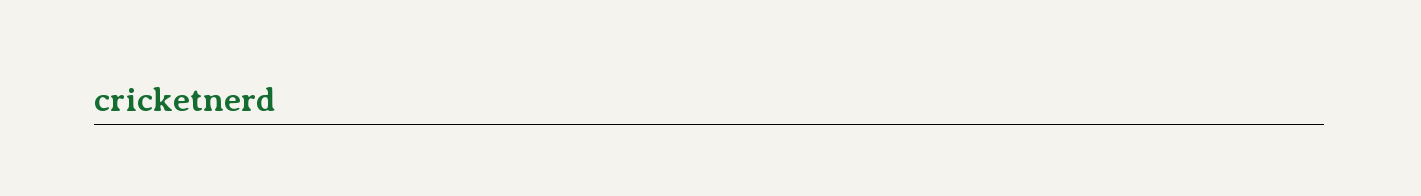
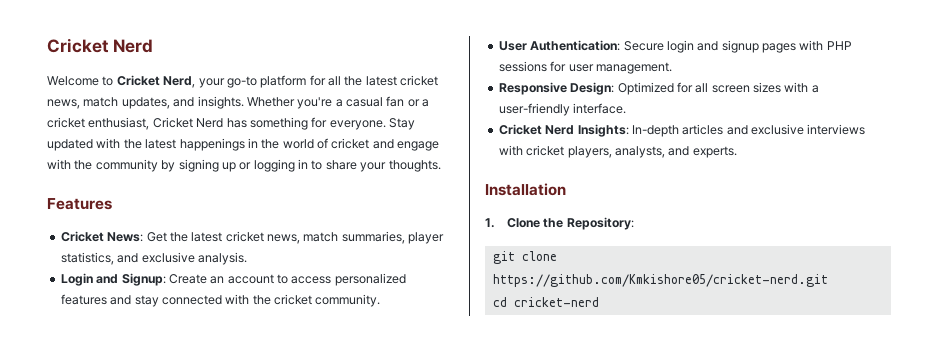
[94,87,276,111] cricketnerd -> [47,38,153,53] [47,75,439,88] [47,96,430,109] [47,117,415,130] [47,138,440,151] [47,159,441,172] [47,198,112,210] [60,231,445,244] [60,252,247,265] [60,273,406,286] [60,294,381,307] [498,40,852,53] [498,61,672,74] [498,82,819,95] [498,103,627,116] [498,124,866,137] [498,145,737,158] [485,183,566,196] [485,217,634,230] [492,251,557,264] [492,274,828,287] [492,297,599,307] Cricket Nerd // Welcome to Cricket Nerd, your go-to platform for all the latest cricket news, match updates, and insights. Whether you're a casual fan or a cricket enthusiast, Cricket Nerd has something for everyone. Stay updated with the latest happenings in the world of cricket and engage with the community by signing up or logging in to share your thoughts. // Features // Cricket News: Get the latest cricket news, match summaries, player statistics, and exclusive analysis. // Login and Signup: Create an account to access personalized features and stay connected with the cricket community. // User Authentication: Secure login and signup pages with PHP sessions for user management. // Responsive Design: Optimized for all screen sizes with a user-friendly interface. // Cricket Nerd Insights: In-depth articles and exclusive interviews with cricket players, analysts, and experts. // Installation // 1. Clone the Repository: // git clone https://github.com/Kmkishore05/cricket-nerd.git // cd cricket-nerd

